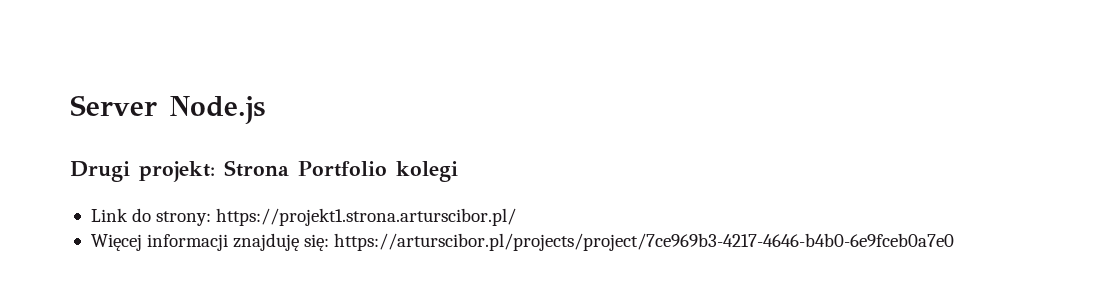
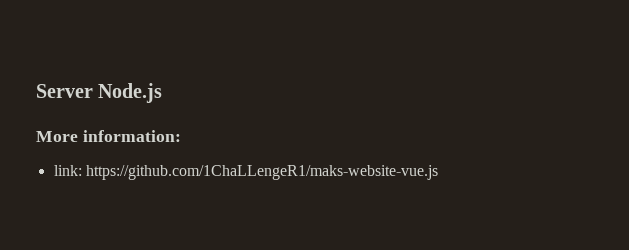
[70,160,458,182] [90,208,517,226] [90,233,955,251] Drugi projekt: Strona Portfolio kolegi // Link do strony: https://projekt1.strona.arturscibor.pl/ // Więcej informacji znajduję się: https://arturscibor.pl/projects/project/7ce969b3-4217-4646-b4b0-6e9fceb0a7e0 -> [36,130,181,142] [53,165,438,180] More information: // link: https://github.com/1ChaLLengeR1/maks-website-vue.js

